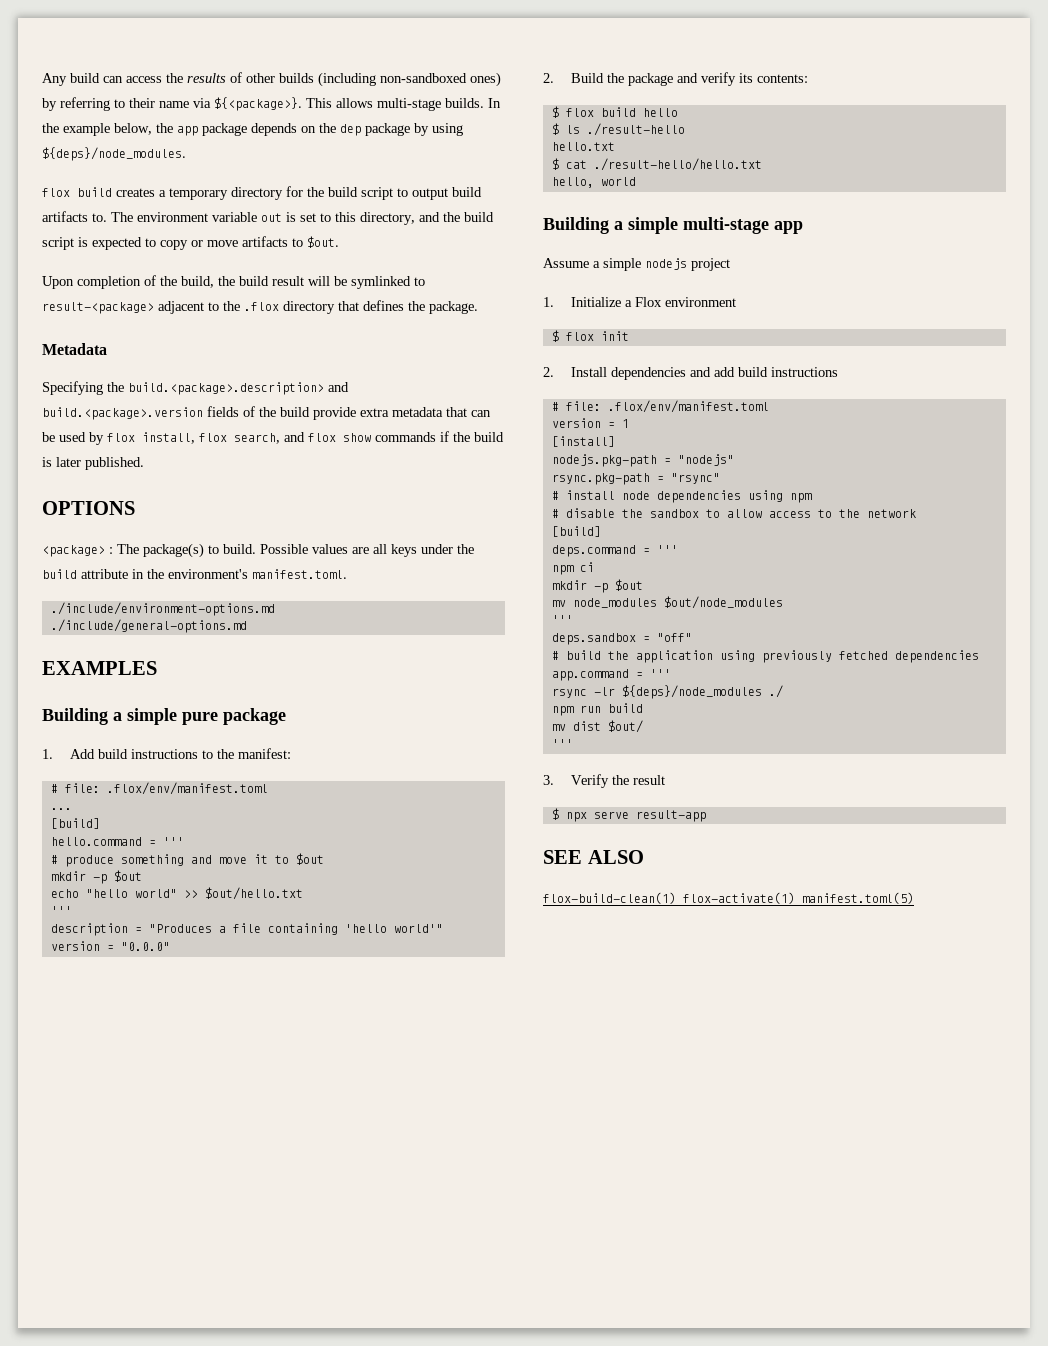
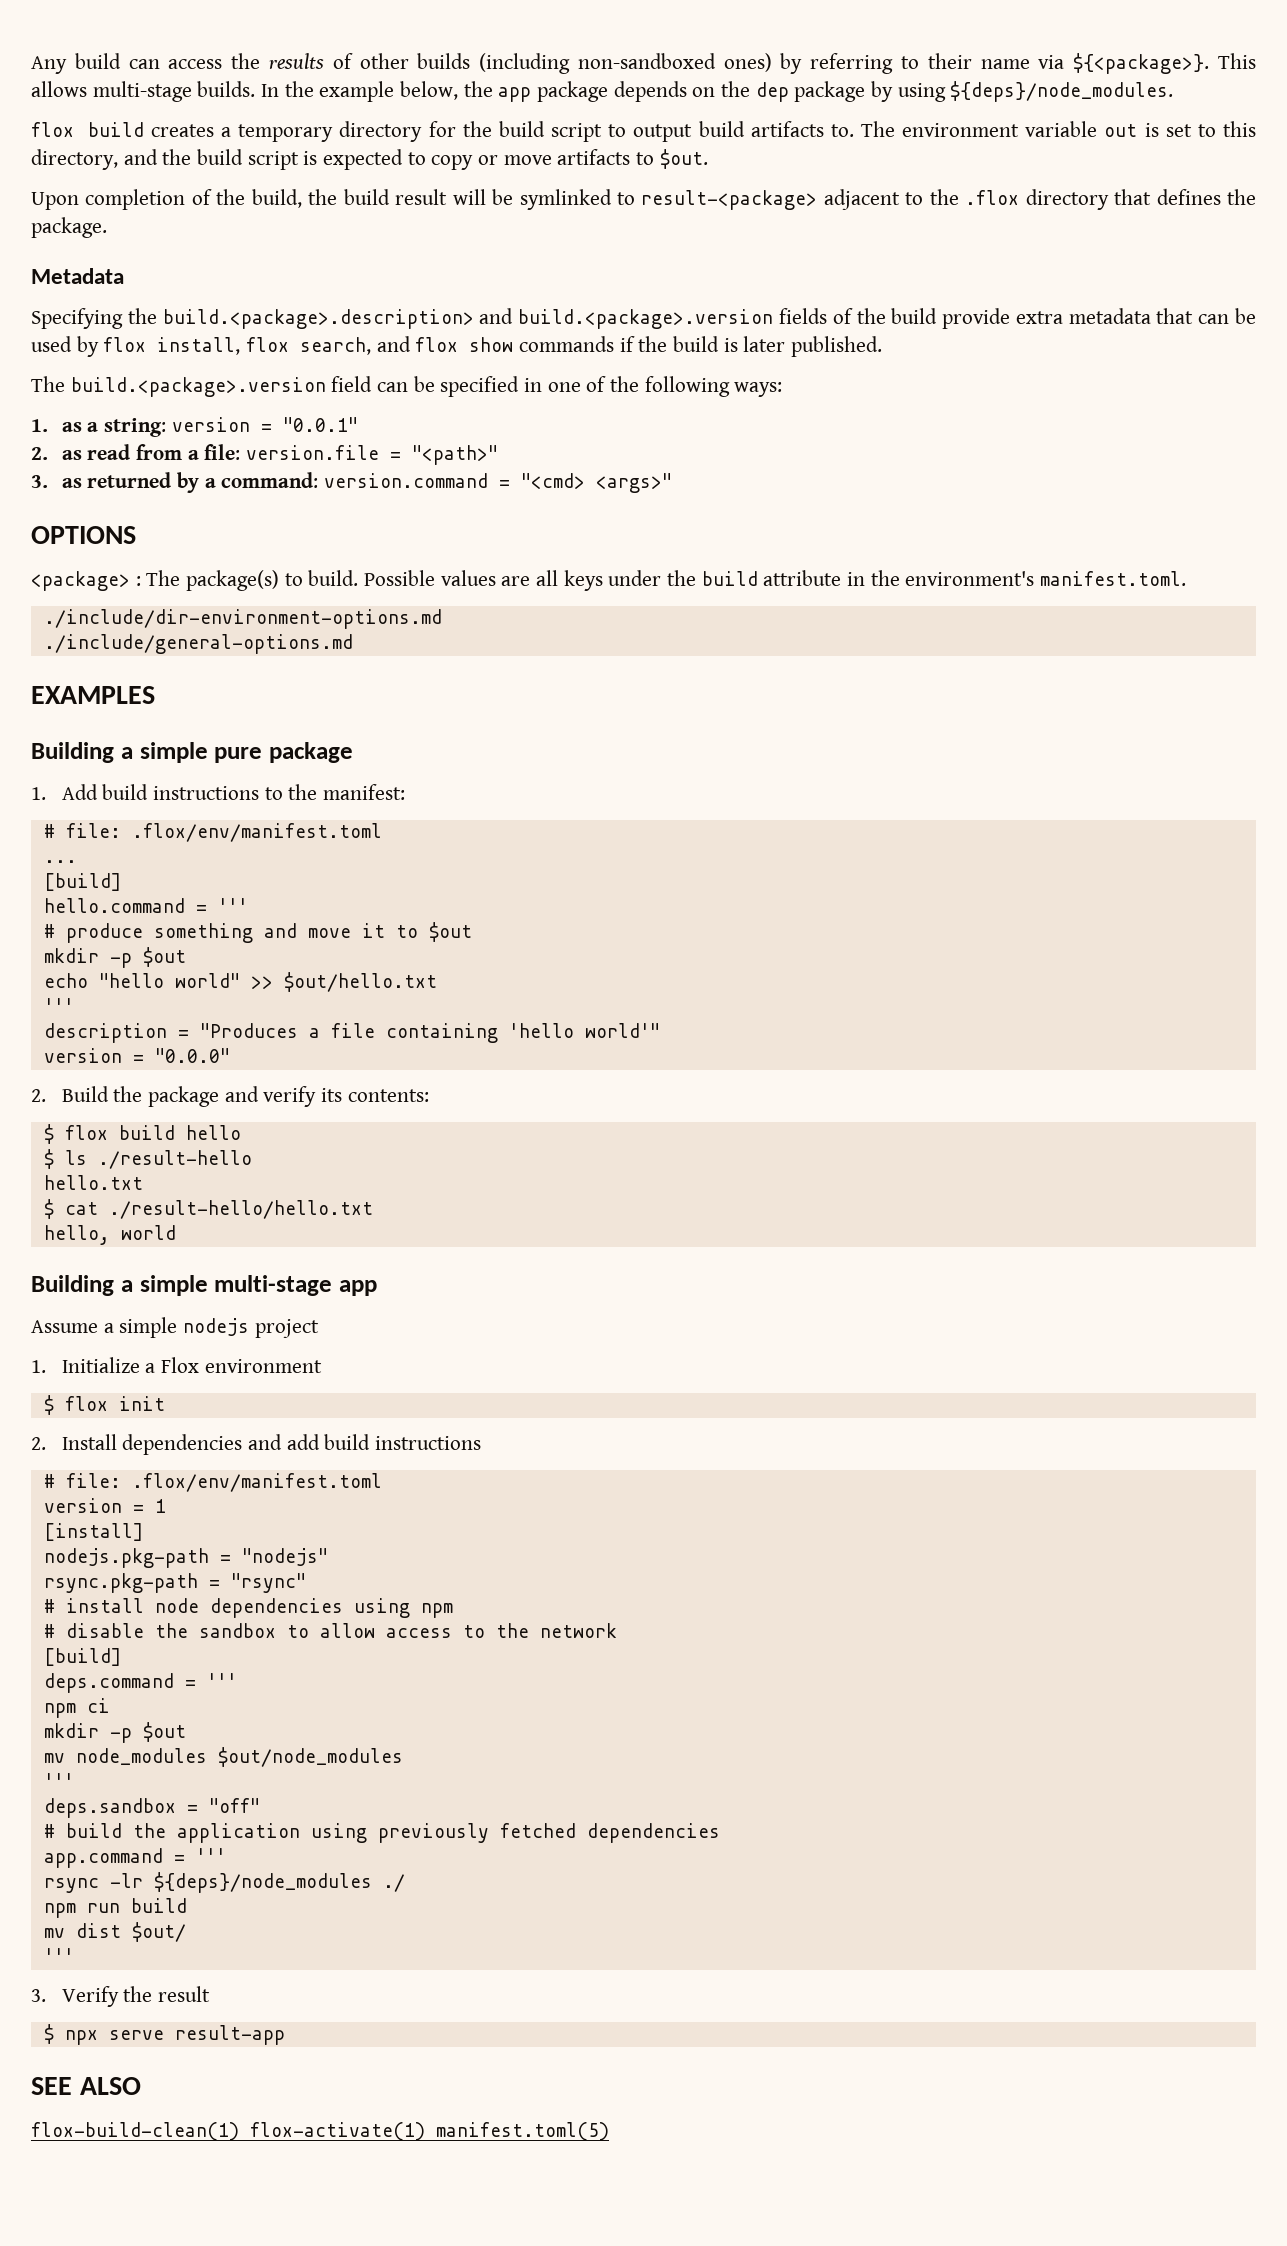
(144, 463) none -> [31,376,783,397] [31,417,358,437] [31,444,499,465] [31,472,673,493] // The build.<package>.version field can be specified in one of the following ways: // 1. as a string: version = "0.0.1" // 2. as read from a file: version.file = "<path>" // 3. as returned by a command: version.command = "<cmd> <args>"
[50,602,275,616] ./include/environment-options.md -> [43,609,442,629] ./include/dir-environment-options.md

